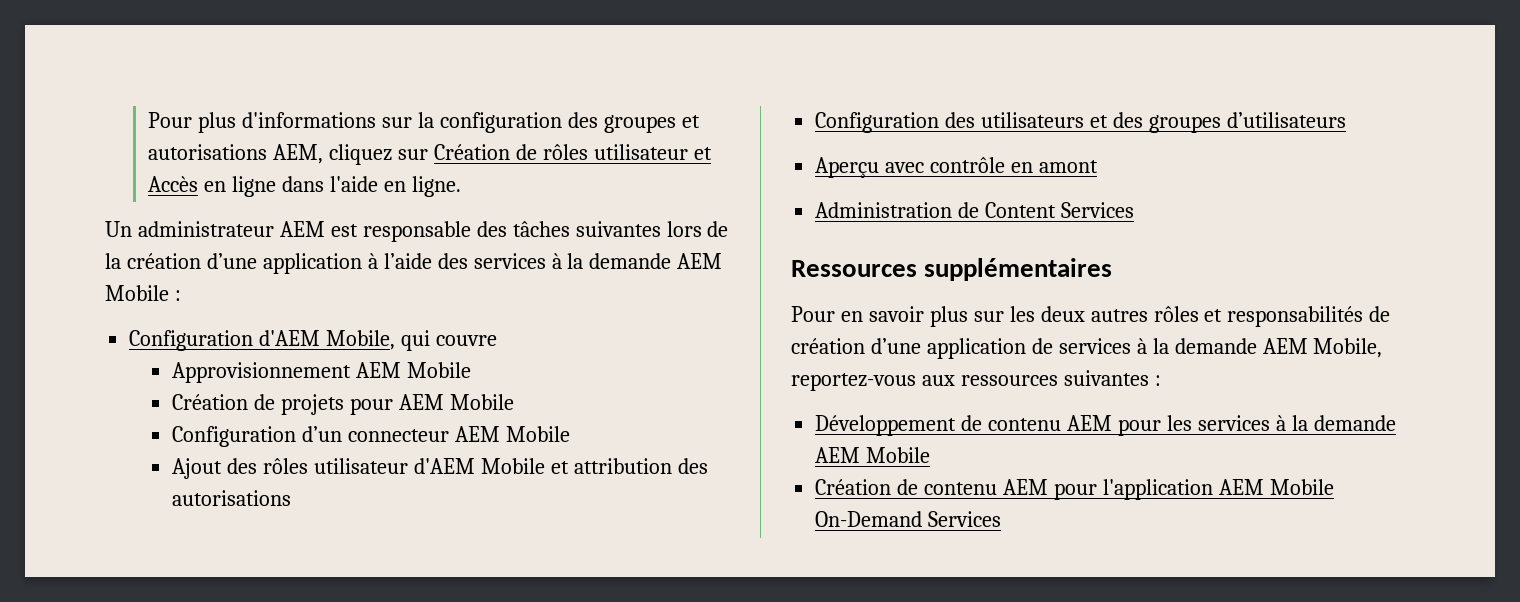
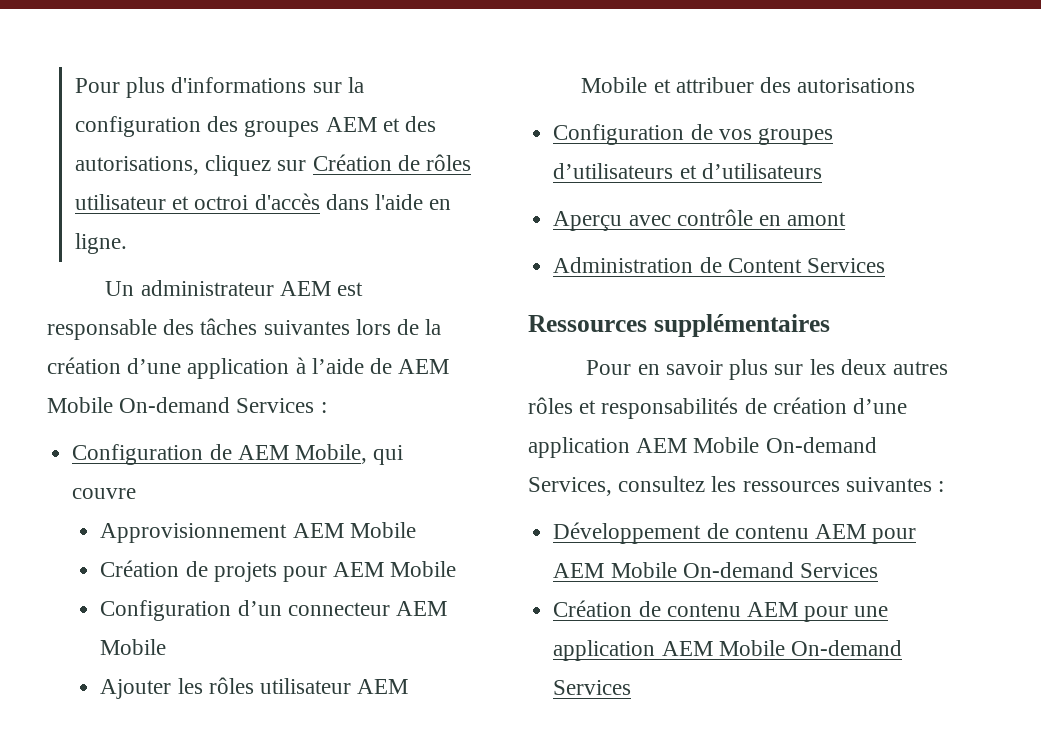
[681,115,700,128] [148,144,323,164] et autorisations AEM, -> [325,116,437,132] [75,156,200,175] AEM et des autorisations,
[148,176,276,197] Accès en ligne -> [194,193,320,210] octroi d'accès
[437,253,723,269] [105,285,169,301] des services à la demande AEM Mobile -> [370,358,450,374] [47,397,315,413] de AEM Mobile On-demand Services
[259,330,321,346] d'AEM -> [209,444,289,460] de AEM
[172,458,476,479] Ajout des rôles utilisateur d'AEM -> [100,677,409,699] Ajouter les rôles utilisateur AEM
[573,458,672,474] attribution -> [675,77,754,93] attribuer
[945,112,1221,133] des utilisateurs et des groupes -> [690,124,833,145] [553,163,697,179] de vos groupes d’utilisateurs et
[1031,338,1383,358] [791,373,955,391] de services à la demande AEM Mobile, reportez-vous aux -> [636,437,877,453] [528,476,737,496] AEM Mobile On-demand Services, consultez les
[1166,415,1396,431] [815,447,931,463] les services à la demande AEM Mobile -> [553,562,878,578] AEM Mobile On-demand Services
[1102,479,1334,500] [815,511,923,527] l'application AEM Mobile On-Demand -> [854,606,889,617] [553,640,902,661] une application AEM Mobile On-demand

